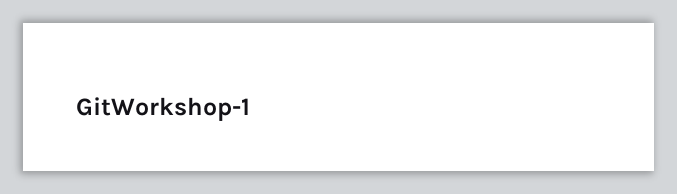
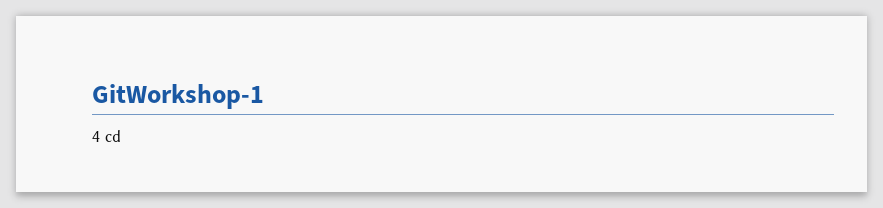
(250, 109) none -> [92,130,121,142] // 4 cd

